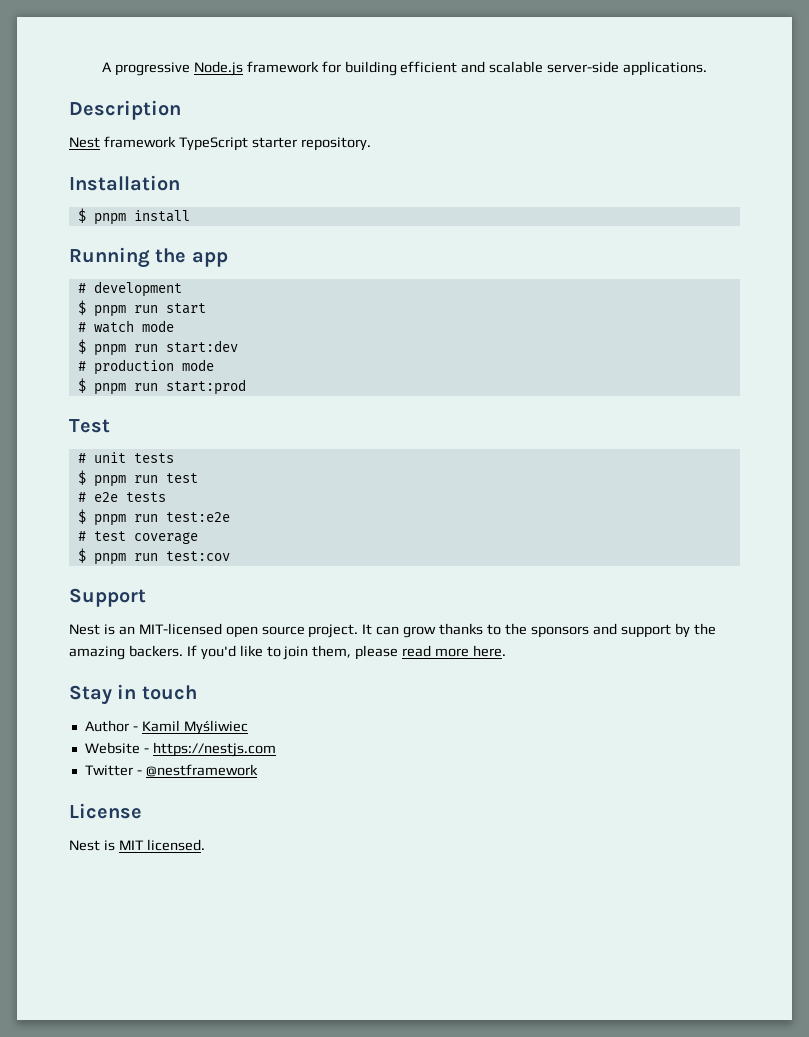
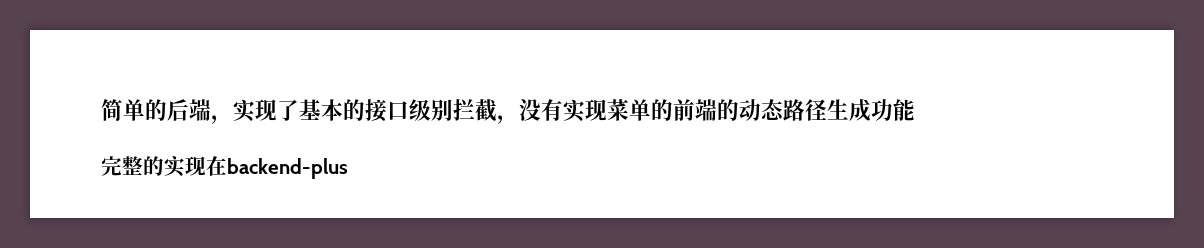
[101,61,708,76] [69,100,181,120] [69,136,371,151] [69,175,180,191] [77,208,190,225] [69,247,228,268] [77,281,182,297] [77,300,206,317] [77,320,174,333] [77,339,238,356] [77,359,214,375] [77,378,246,395] [69,419,110,433] [77,452,174,463] [77,470,198,487] [77,492,166,502] [77,509,230,526] [77,531,198,544] [77,548,230,565] [69,588,146,607] [69,623,716,638] [69,645,507,660] [69,684,197,705] [84,720,248,735] [84,742,276,757] [84,764,258,777] [69,803,142,819] [69,839,205,851] A progressive Node.js framework for building efficient and scalable server-side applications. // Description // Nest framework TypeScript starter repository. // Installation // $ pnpm install // Running the app // # development // $ pnpm run start // # watch mode // $ pnpm run start:dev // # production mode // $ pnpm run start:prod // Test // # unit tests // $ pnpm run test // # e2e tests // $ pnpm run test:e2e // # test coverage // $ pnpm run test:cov // Support // Nest is an MIT-licensed open source project. It can grow thanks to the sponsors and support by the amazing backers. If you'd like to join them, please read more here. // Stay in touch // Author - Kamil Myśliwiec // Website - https://nestjs.com // Twitter - @nestframework // License // Nest is MIT licensed. -> [101,99,915,124] [101,156,348,179] 简单的后端，实现了基本的接口级别拦截，没有实现菜单的前端的动态路径生成功能 // 完整的实现在backend-plus

